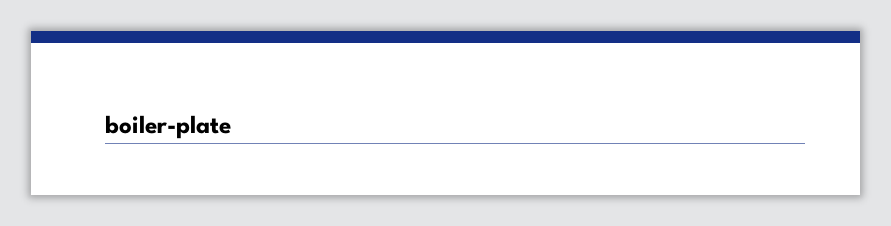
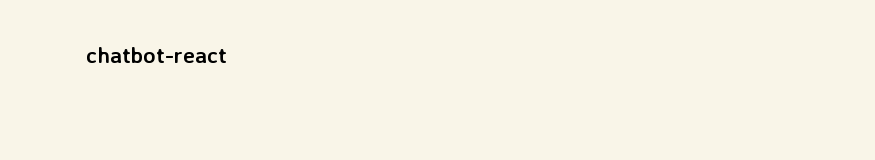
[105,115,231,139] boiler-plate -> [86,47,227,63] chatbot-react

